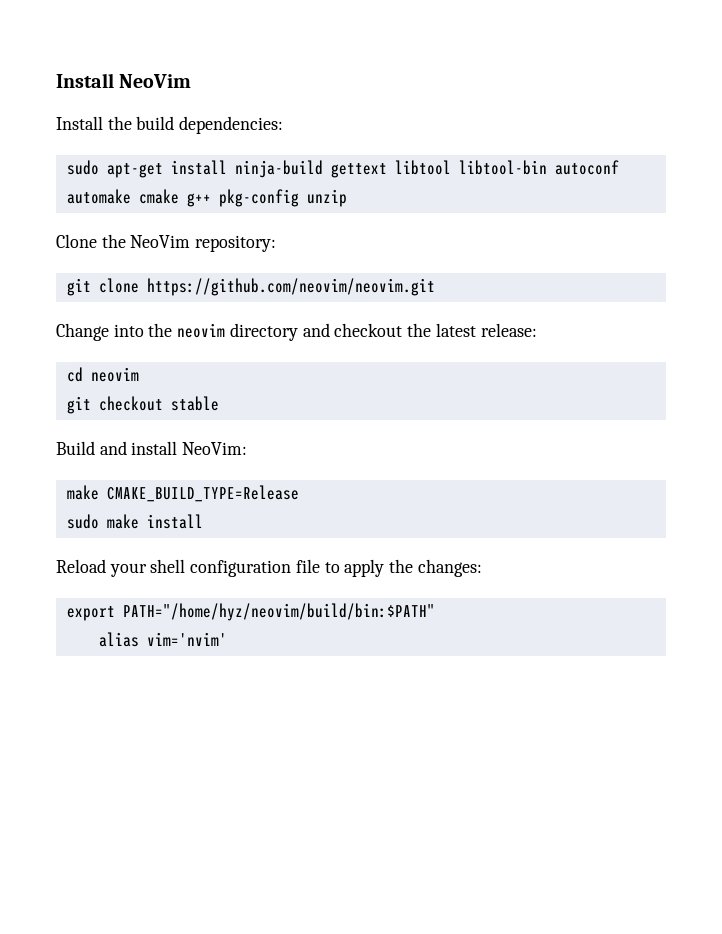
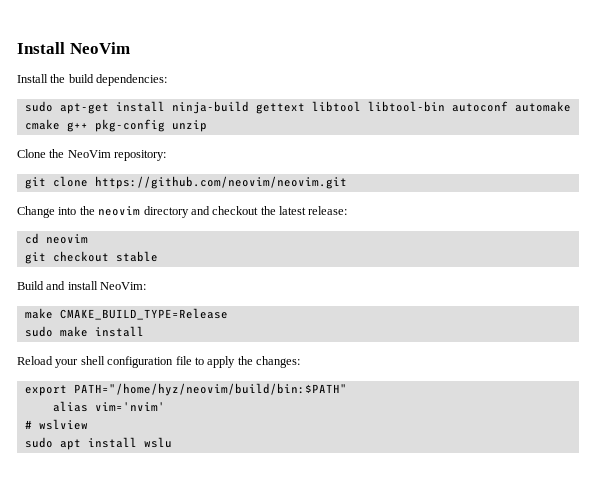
(227, 639) none -> [24,419,88,430] [24,437,172,450] // # wslview // sudo apt install wslu

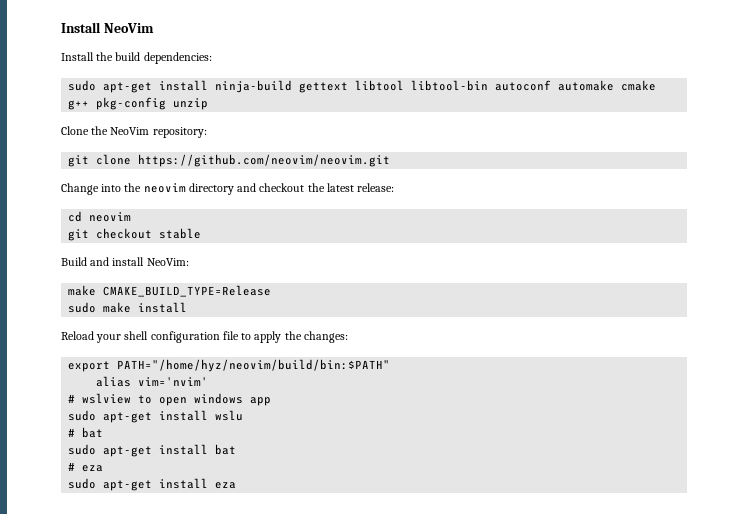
[24,437,81,450] // sudo apt -> [138,393,272,406] [68,410,153,423] to open windows app // sudo apt-get
(172, 442) none -> [68,427,104,438] [68,444,237,457] [68,462,104,472] [68,478,237,491] // # bat // sudo apt-get install bat // # eza // sudo apt-get install eza

